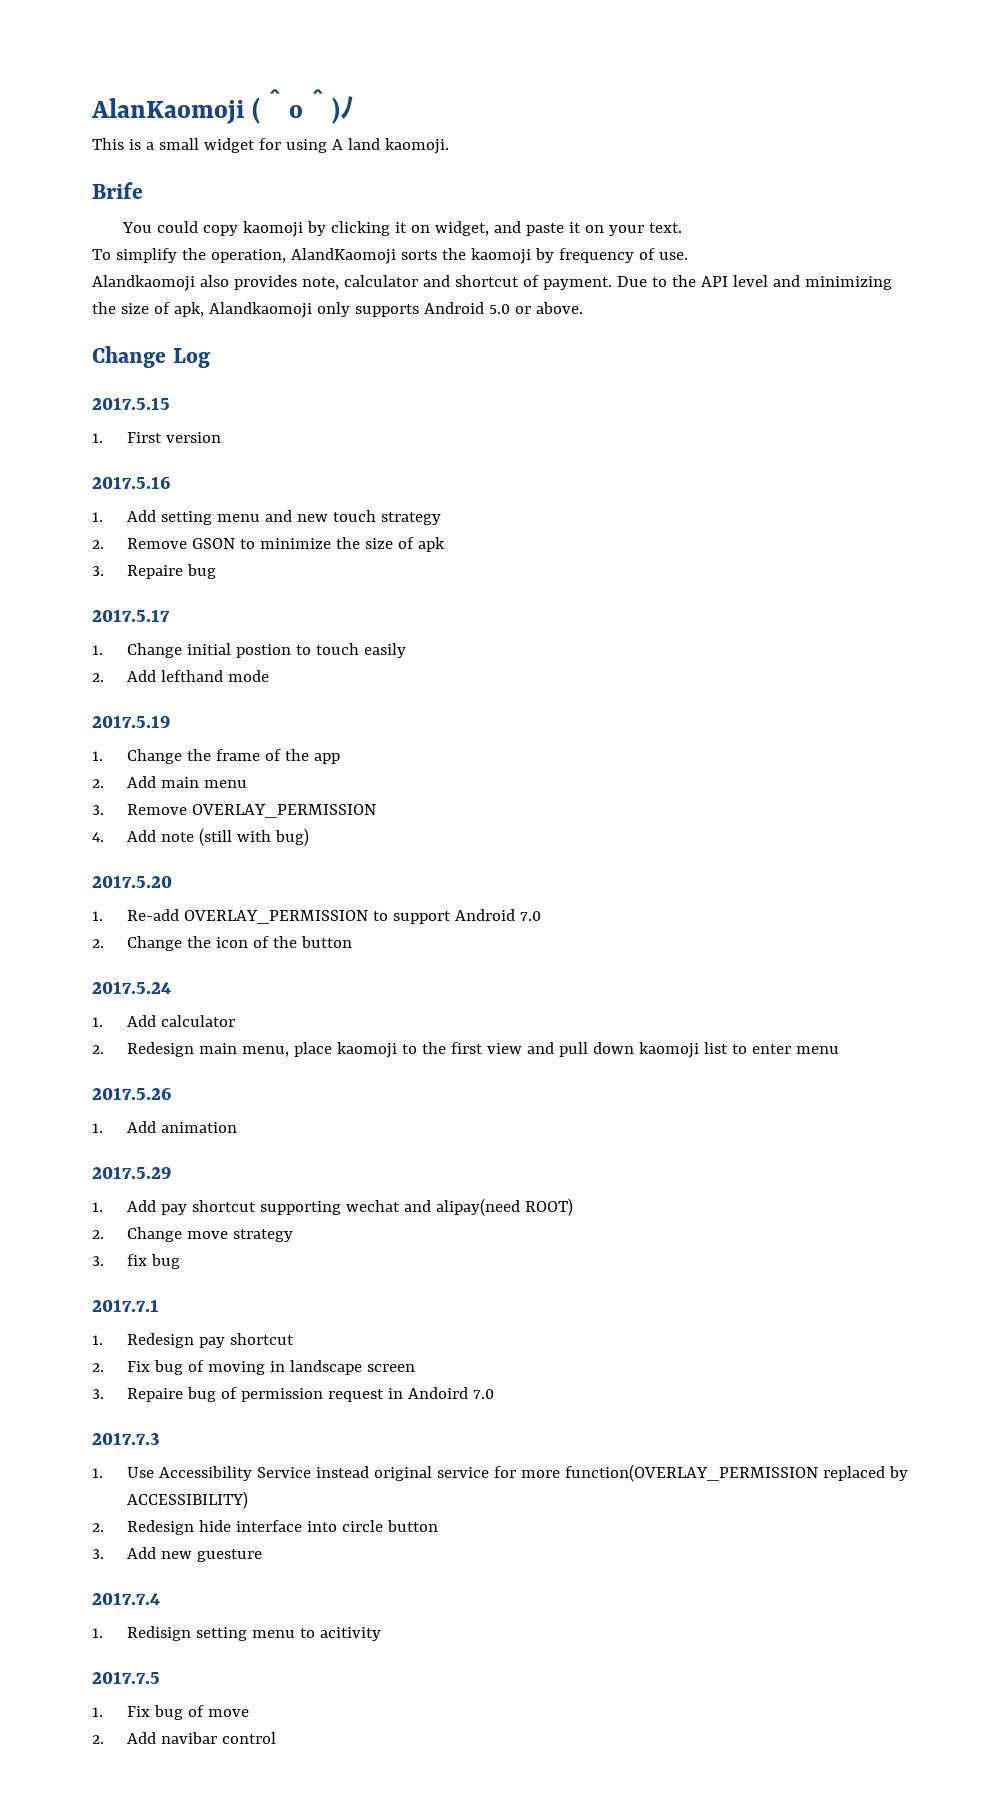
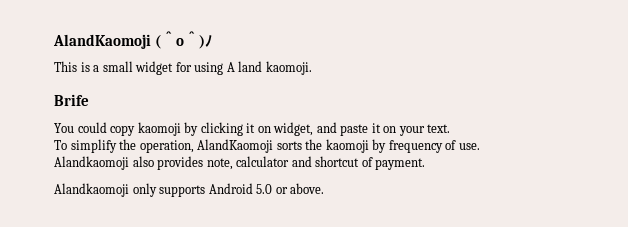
[91,98,244,124] AlanKaomoji -> [53,34,151,49] AlandKaomoji
[616,275,892,290] [92,302,204,317] Due to the API level and minimizing the size of apk, -> (426, 164) //
[92,346,210,368] [92,397,170,410] [92,432,221,443] [92,476,170,489] [92,510,441,525] [92,537,445,552] [92,564,216,579] [92,609,170,622] [92,643,406,658] [92,670,269,682] [92,715,170,728] [92,749,340,764] [92,776,247,788] [92,804,376,818] [92,828,309,846] [92,875,172,888] [92,909,541,924] [92,936,352,951] [92,981,171,994] [92,1015,235,1027] [92,1042,839,1058] [92,1087,171,1100] [92,1121,237,1133] [92,1166,171,1179] [92,1198,573,1216] [92,1227,293,1242] [92,1254,180,1269] [92,1299,159,1312] [92,1333,294,1348] [92,1360,415,1375] [92,1387,494,1402] [92,1432,160,1445] [92,1464,908,1482] [126,1491,248,1509] [92,1520,438,1535] [92,1547,262,1562] [92,1592,160,1605] [92,1626,381,1641] [92,1671,160,1684] [92,1705,249,1720] [92,1732,276,1744] // Change Log // 2017.5.15 // 1. First version // 2017.5.16 // 1. Add setting menu and new touch strategy // 2. Remove GSON to minimize the size of apk // 3. Repaire bug // 2017.5.17 // 1. Change initial postion to touch easily // 2. Add lefthand mode // 2017.5.19 // 1. Change the frame of the app // 2. Add main menu // 3. Remove OVERLAY_PERMISSION // 4. Add note (still with bug) // 2017.5.20 // 1. Re-add OVERLAY_PERMISSION to support Android 7.0 // 2. Change the icon of the button // 2017.5.24 // 1. Add calculator // 2. Redesign main menu, place kaomoji to the first view and pull down kaomoji list to enter menu // 2017.5.26 // 1. Add animation // 2017.5.29 // 1. Add pay shortcut supporting wechat and alipay(need ROOT) // 2. Change move strategy // 3. fix bug // 2017.7.1 // 1. Redesign pay shortcut // 2. Fix bug of moving in landscape screen // 3. Repaire bug of permission request in Andoird 7.0 // 2017.7.3 // 1. Use Accessibility Service instead original service for more function(OVERLAY_PERMISSION replaced by ACCESSIBILITY) // 2. Redesign hide interface into circle button // 3. Add new guesture // 2017.7.4 // 1. Redisign setting menu to acitivity // 2017.7.5 // 1. Fix bug of move // 2. Add navibar control -> (325, 188) none

